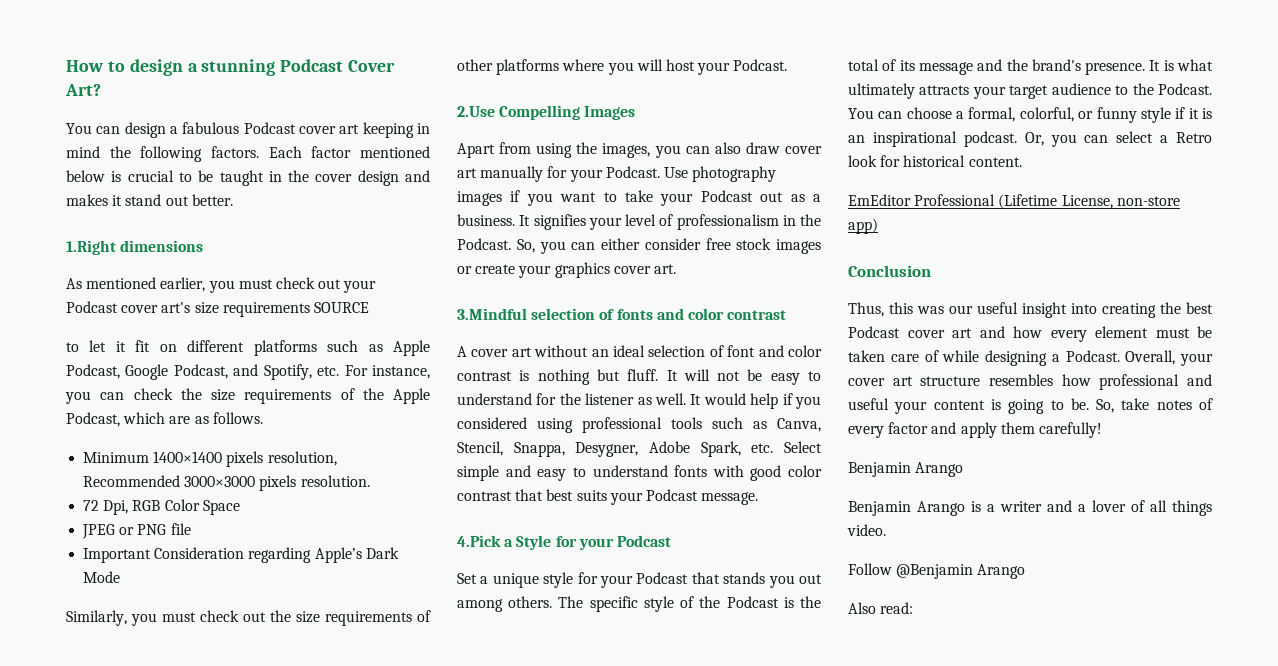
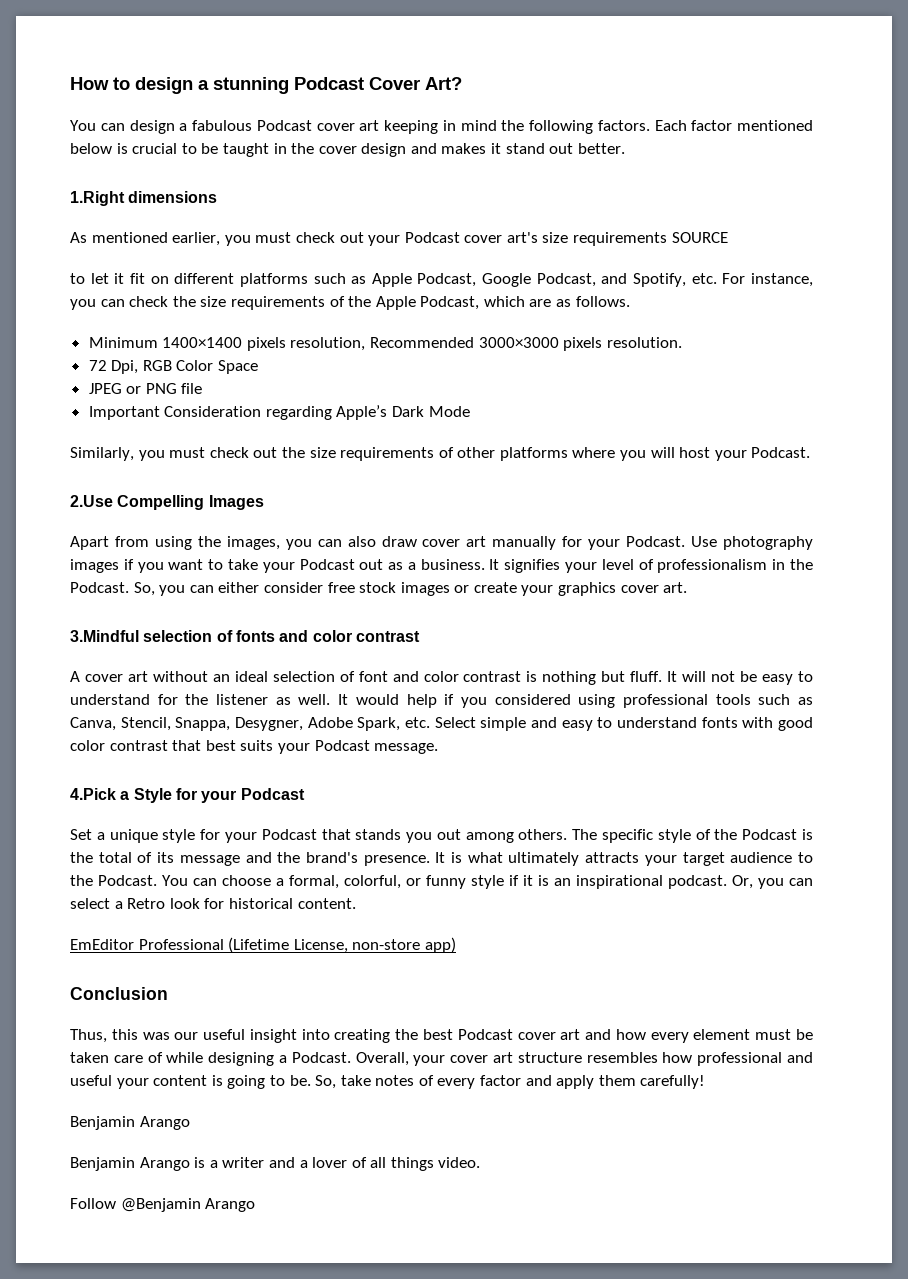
[848,602,914,614] // Also read: -> (256, 1205) none

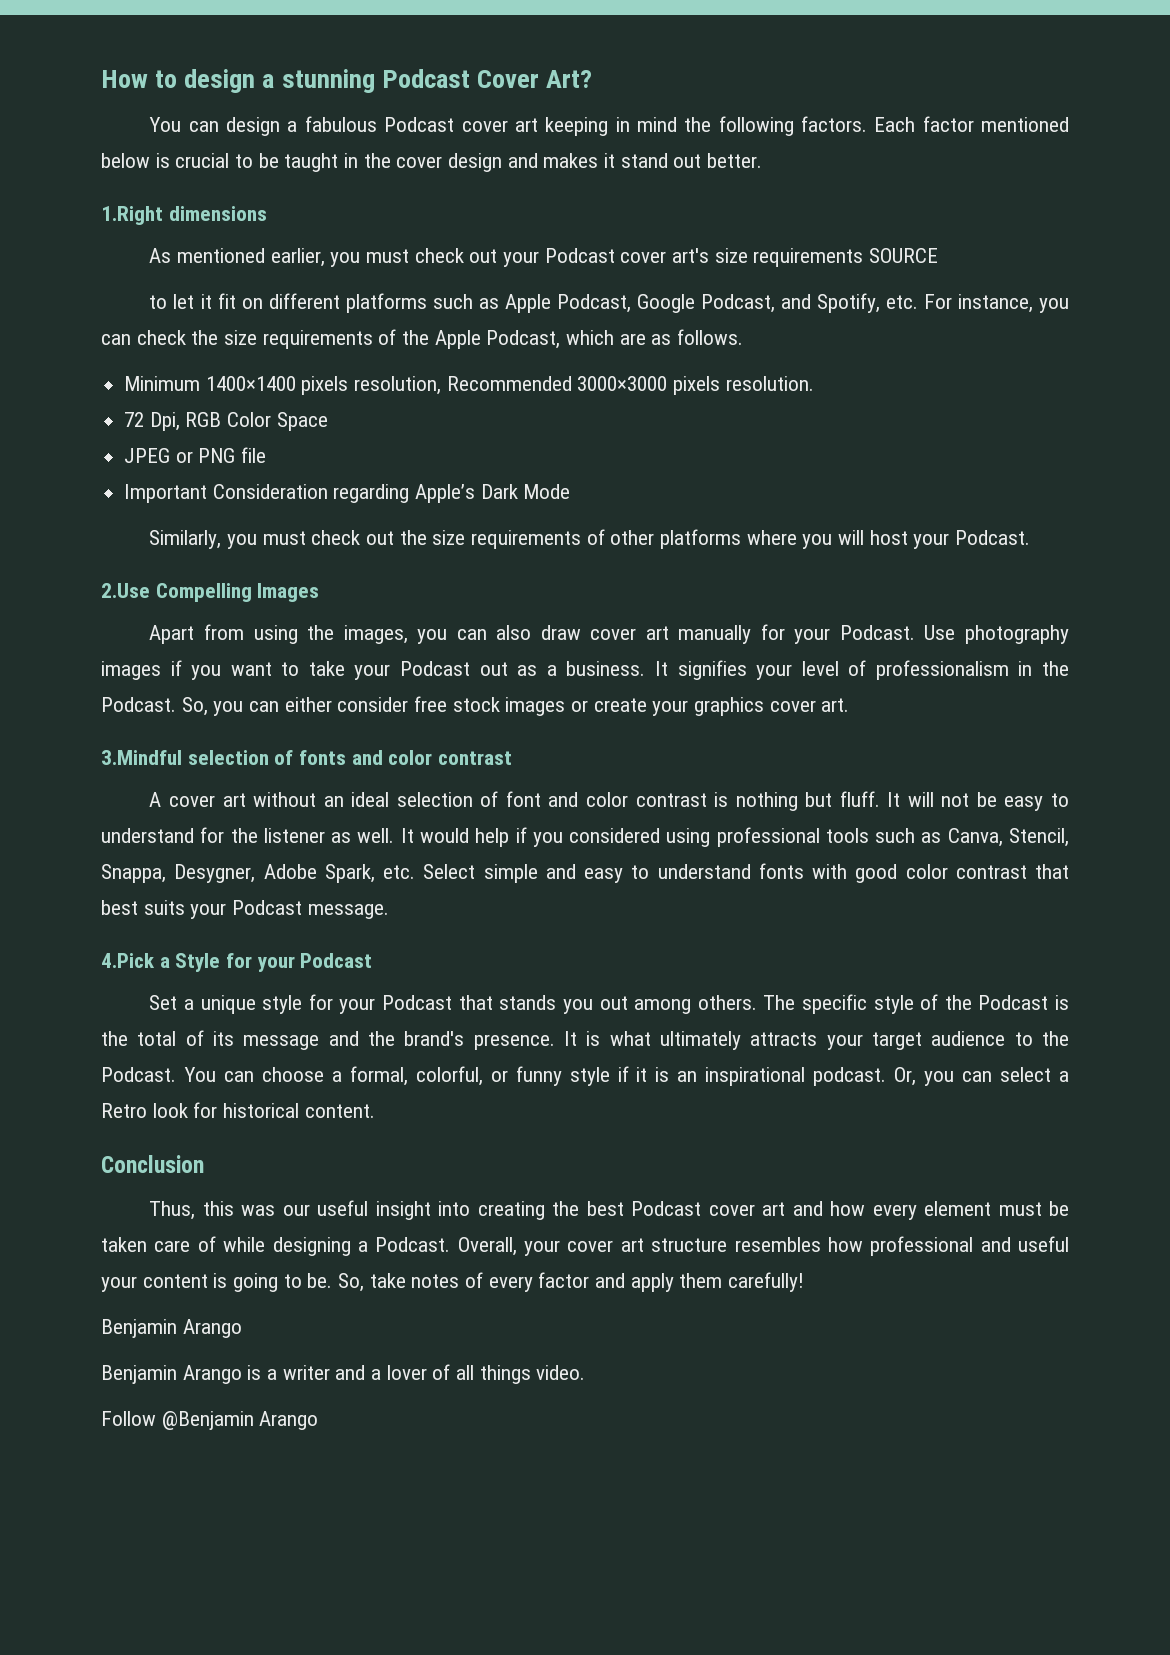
[70,937,456,953] // EmEditor Professional (Lifetime License, non-store app) -> (375, 1111) none

